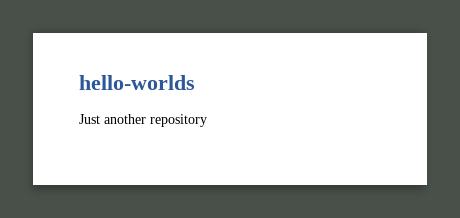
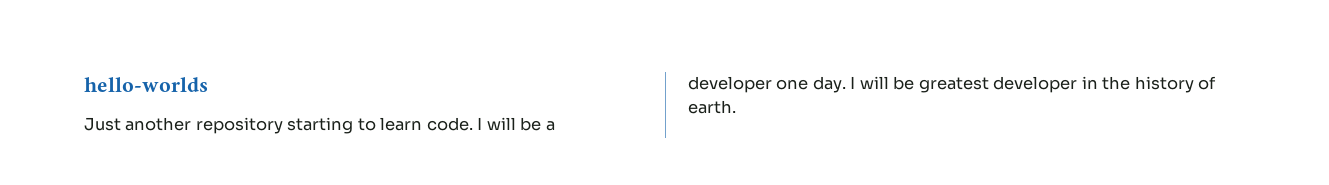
(207, 120) none -> [287,117,555,134] [688,76,1217,93] [688,100,736,114] starting to learn code. I will be a developer one day. I will be greatest developer in the history of earth.

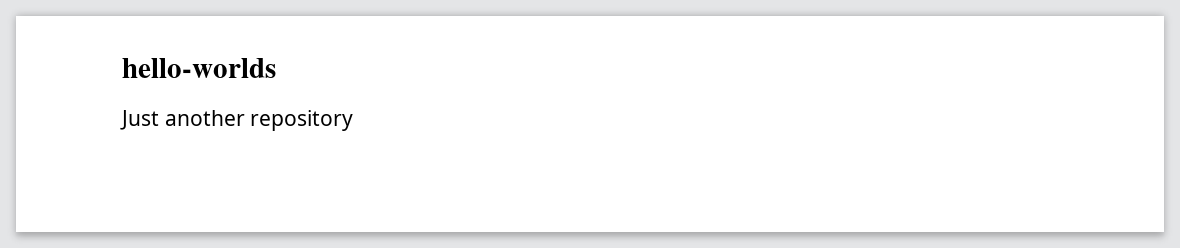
[287,117,555,134] [688,76,1217,93] [688,100,736,114] starting to learn code. I will be a developer one day. I will be greatest developer in the history of earth. -> (354, 120) none

